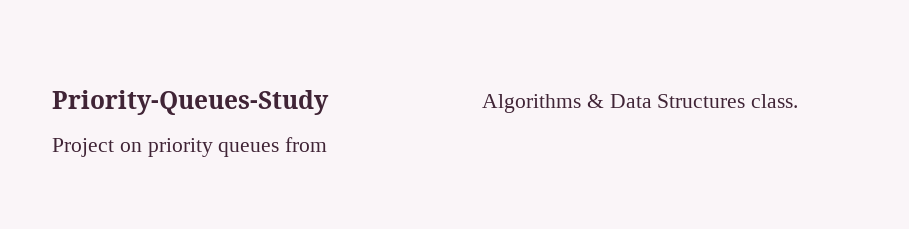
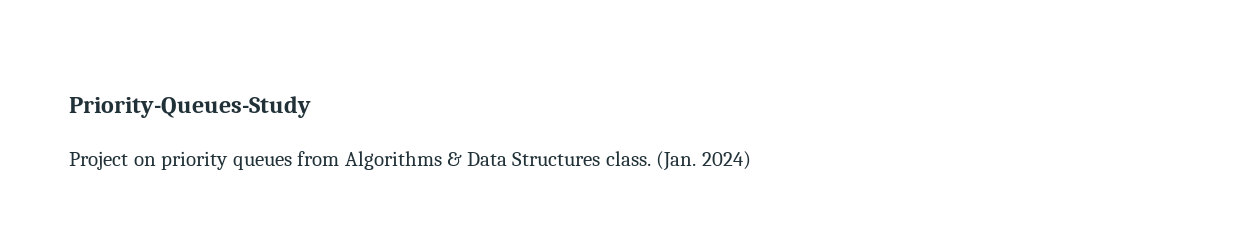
(799, 101) none -> [656,151,751,171] (Jan. 2024)

